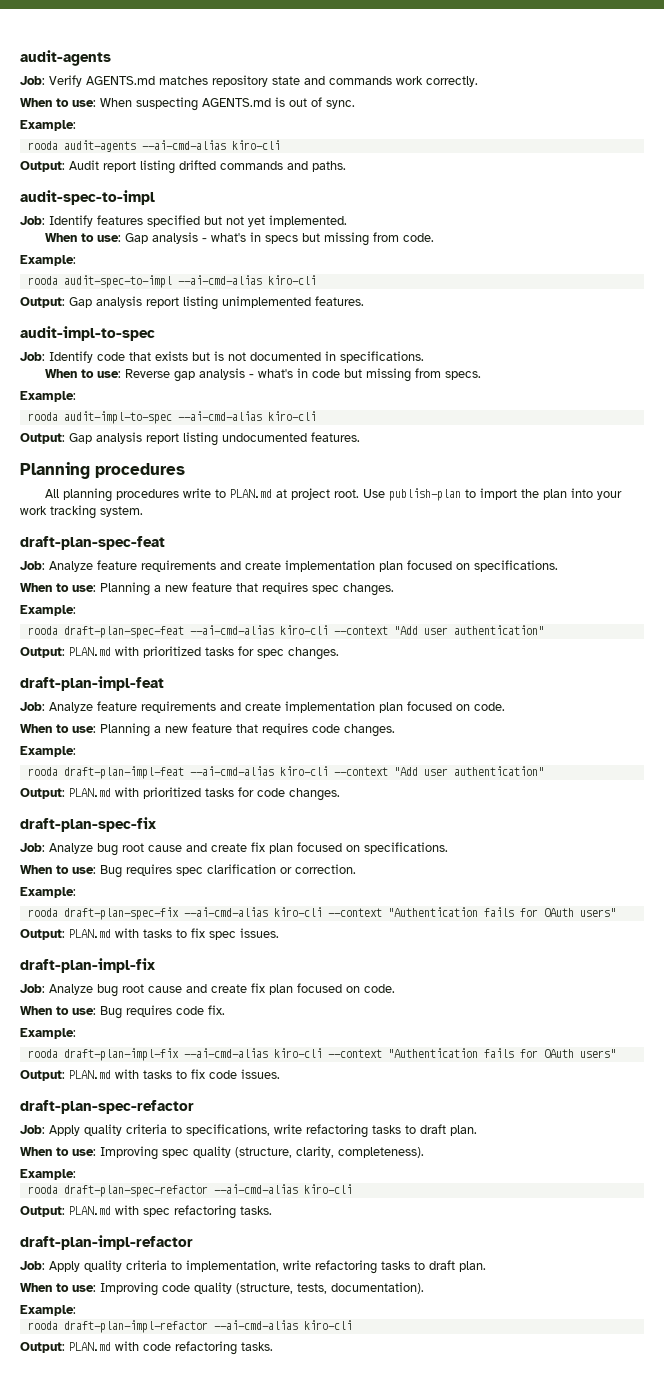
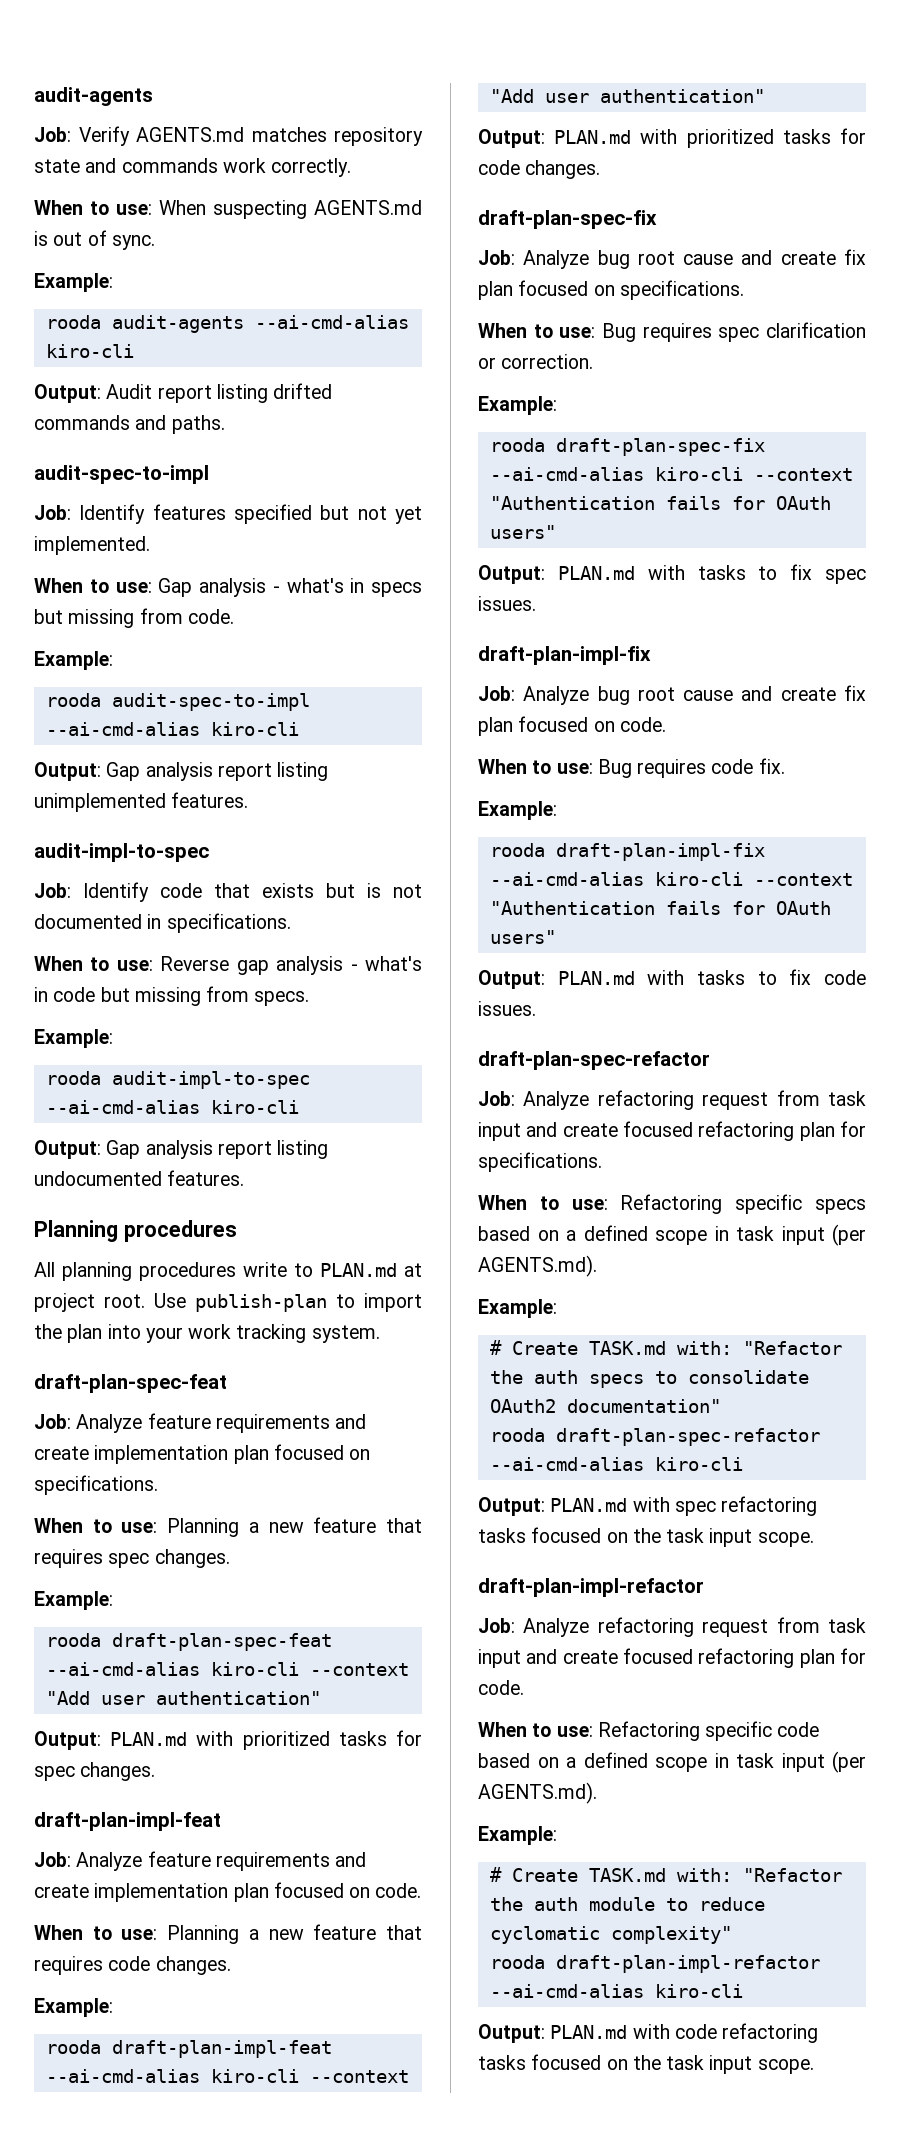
[49,1124,477,1138] [20,1146,424,1160] [20,1169,76,1180] Apply quality criteria to specifications, write refactoring tasks to draft plan. // When to use: Improving spec quality (structure, clarity, completeness). // Example: -> [523,1090,866,1110] [478,1121,866,1141] [478,1152,602,1172] [478,1194,866,1214] [478,1224,866,1246] [478,1255,597,1277] [478,1299,557,1318] [489,1340,842,1355] [489,1370,809,1388] [489,1399,721,1413] Analyze refactoring request from task input and create focused refactoring plan for specifications. // When to use: Refactoring specific specs based on a defined scope in task input (per AGENTS.md). // Example: // # Create TASK.md with: "Refactor the auth specs to consolidate OAuth2 documentation"
[240,1206,272,1215] [20,1235,193,1250] [20,1260,486,1274] [20,1282,424,1296] [20,1305,76,1316] tasks. // draft-plan-impl-refactor // Job: Apply quality criteria to implementation, write refactoring tasks to draft plan. // When to use: Improving code quality (structure, tests, documentation). // Example: -> [478,1527,814,1547] [478,1578,704,1597] [478,1617,866,1637] [478,1648,866,1668] [478,1680,524,1695] [478,1721,820,1741] [478,1751,866,1773] [478,1782,597,1804] [478,1826,557,1845] [489,1867,842,1882] [489,1897,765,1911] [489,1926,732,1944] tasks focused on the task input scope. // draft-plan-impl-refactor // Job: Analyze refactoring request from task input and create focused refactoring plan for code. // When to use: Refactoring specific code based on a defined scope in task input (per AGENTS.md). // Example: // # Create TASK.md with: "Refactor the auth module to reduce cyclomatic complexity"
[241,1342,273,1351] tasks. -> [478,2054,814,2074] tasks focused on the task input scope.

